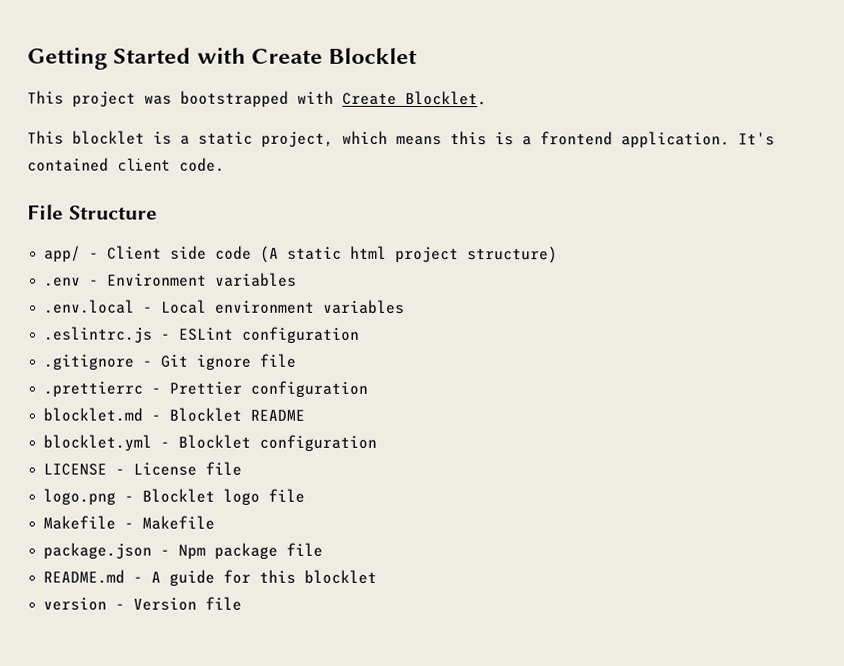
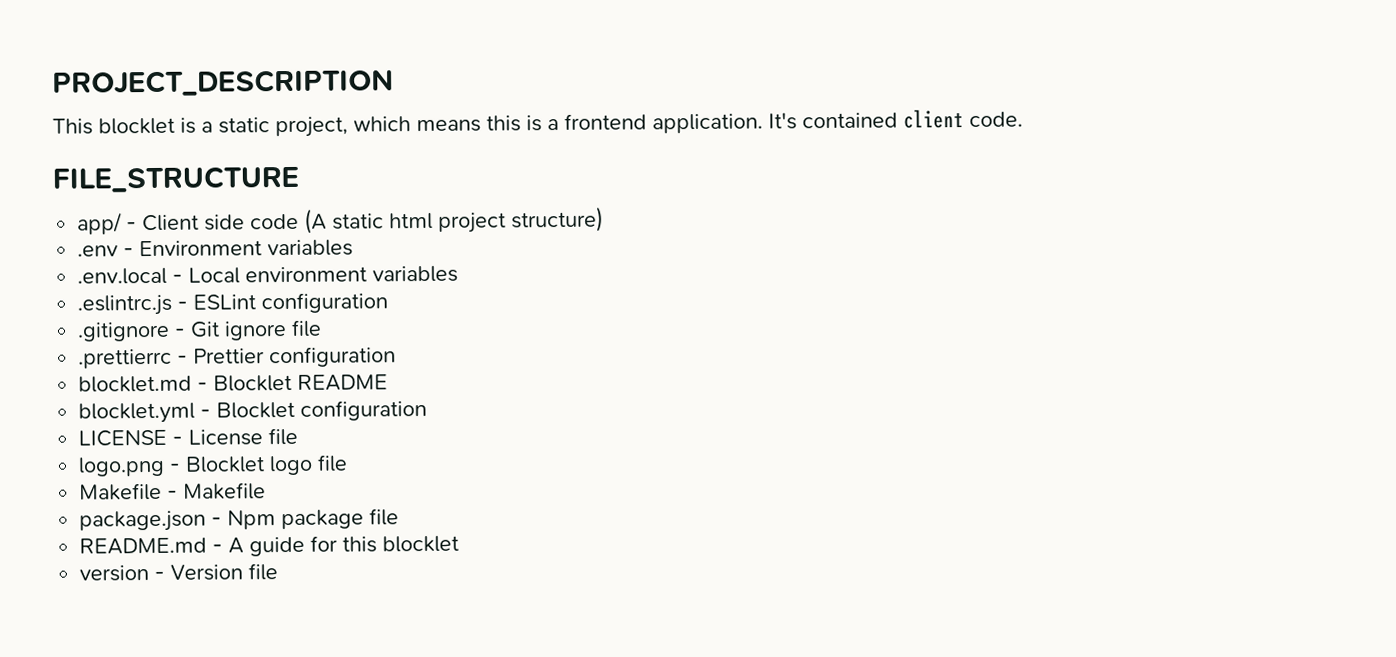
[27,47,418,70] [27,90,487,108] Getting Started with Create Blocklet // This project was bootstrapped with Create Blocklet. -> [52,69,394,97] PROJECT_DESCRIPTION
[27,204,158,220] File Structure -> [52,165,299,193] FILE_STRUCTURE

